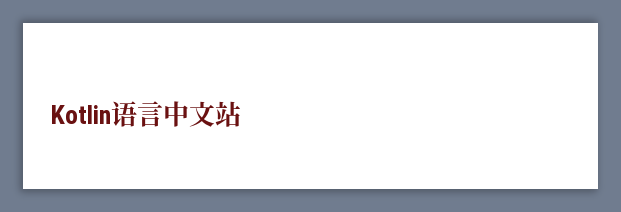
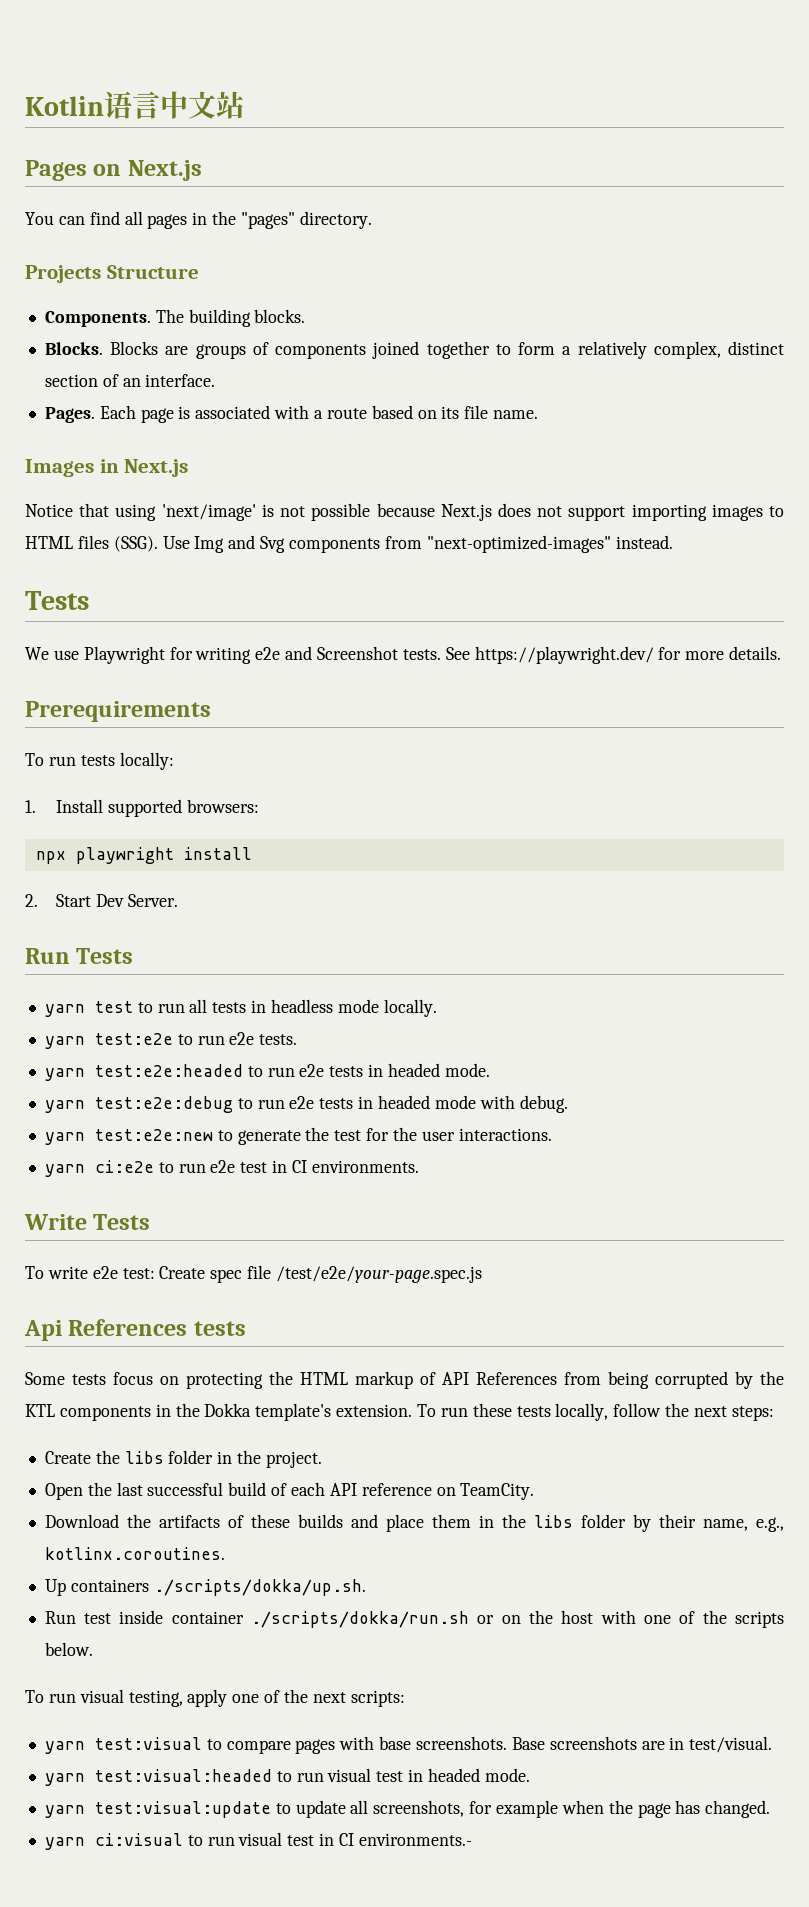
(241, 114) none -> [25,160,202,181] [25,211,372,229] [25,265,199,283] [44,309,306,327] [44,341,785,359] [44,374,216,387] [44,405,539,423] [25,459,189,477] [25,503,784,521] [25,535,673,553] [25,591,89,610] [25,646,782,664] [25,701,211,722] [25,752,174,770] [25,799,259,817] [35,847,252,864] [25,894,178,907] [25,948,134,964] [44,999,437,1017] [44,1032,298,1049] [44,1063,490,1081] [44,1095,568,1113] [44,1127,552,1145] [44,1160,419,1177] [24,1214,151,1230] [25,1265,483,1283] [24,1319,246,1341] [25,1371,784,1389] [25,1403,774,1421] [44,1450,322,1468] [44,1482,535,1500] [44,1514,785,1532] [44,1547,225,1560] [44,1579,366,1596] [44,1610,784,1628] [44,1642,93,1656] [25,1689,405,1707] [44,1736,773,1754] [44,1768,530,1786] [44,1800,771,1818] [44,1832,472,1850] // Pages on Next.js // You can find all pages in the "pages" directory. // Projects Structure // Components. The building blocks. // Blocks. Blocks are groups of components joined together to form a relatively complex, distinct section of an interface. // Pages. Each page is associated with a route based on its file name. // Images in Next.js // Notice that using 'next/image' is not possible because Next.js does not support importing images to HTML files (SSG). Use Img and Svg components from "next-optimized-images" instead. // Tests // We use Playwright for writing e2e and Screenshot tests. See https://playwright.dev/ for more details. // Prerequirements // To run tests locally: // 1. Install supported browsers: // npx playwright install // 2. Start Dev Server. // Run Tests // yarn test to run all tests in headless mode locally. // yarn test:e2e to run e2e tests. // yarn test:e2e:headed to run e2e tests in headed mode. // yarn test:e2e:debug to run e2e tests in headed mode with debug. // yarn test:e2e:new to generate the test for the user interactions. // yarn ci:e2e to run e2e test in CI environments. // Write Tests // To write e2e test: Create spec file /test/e2e/your-page.spec.js // Api References tests // Some tests focus on protecting the HTML markup of API References from being corrupted by the KTL components in the Dokka template's extension. To run these tests locally, follow the next steps: // Create the libs folder in the project. // Open the last successful build of each API reference on TeamCity. // Download the artifacts of these builds and place them in the libs folder by their name, e.g., kotlinx.coroutines. // Up containers ./scripts/dokka/up.sh. // Run test inside container ./scripts/dokka/run.sh or on the host with one of the scripts below. // To run visual testing, apply one of the next scripts: // yarn test:visual to compare pages with base screenshots. Base screenshots are in test/visual. // yarn test:visual:headed to run visual test in headed mode. // yarn test:visual:update to update all screenshots, for example when the page has changed. // yarn ci:visual to run visual test in CI environments.-

